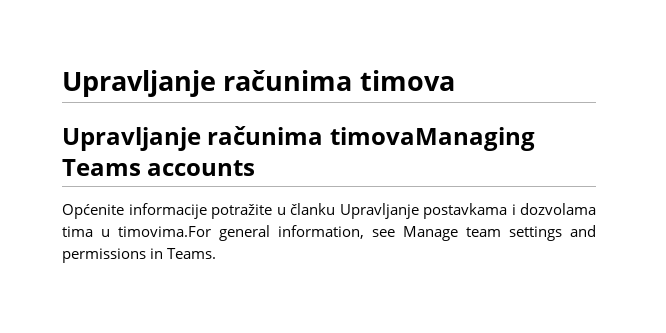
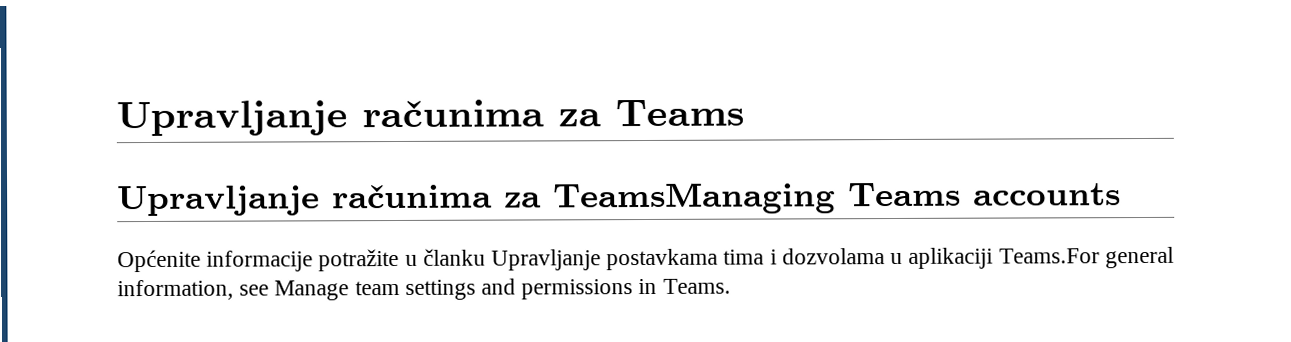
[62,70,455,97] [62,126,535,151] Upravljanje računima timova // Upravljanje računima timovaManaging -> [116,99,745,137] [117,182,836,217] Upravljanje računima za Teams // Upravljanje računima za TeamsManaging
(507, 211) none -> [723,249,765,265] tima
[62,226,211,237] tima u timovima.For -> [890,247,1100,269] u aplikaciji Teams.For

